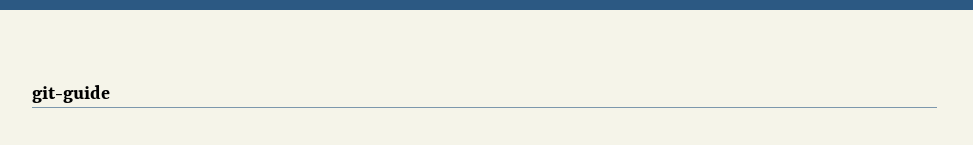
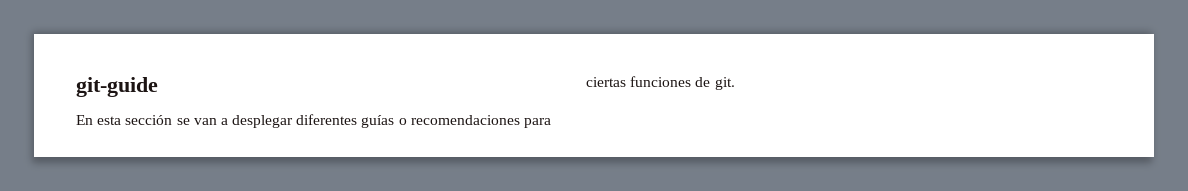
(110, 94) none -> [76,114,552,128] [586,76,735,90] // En esta sección se van a desplegar diferentes guías o recomendaciones para ciertas funciones de git.

